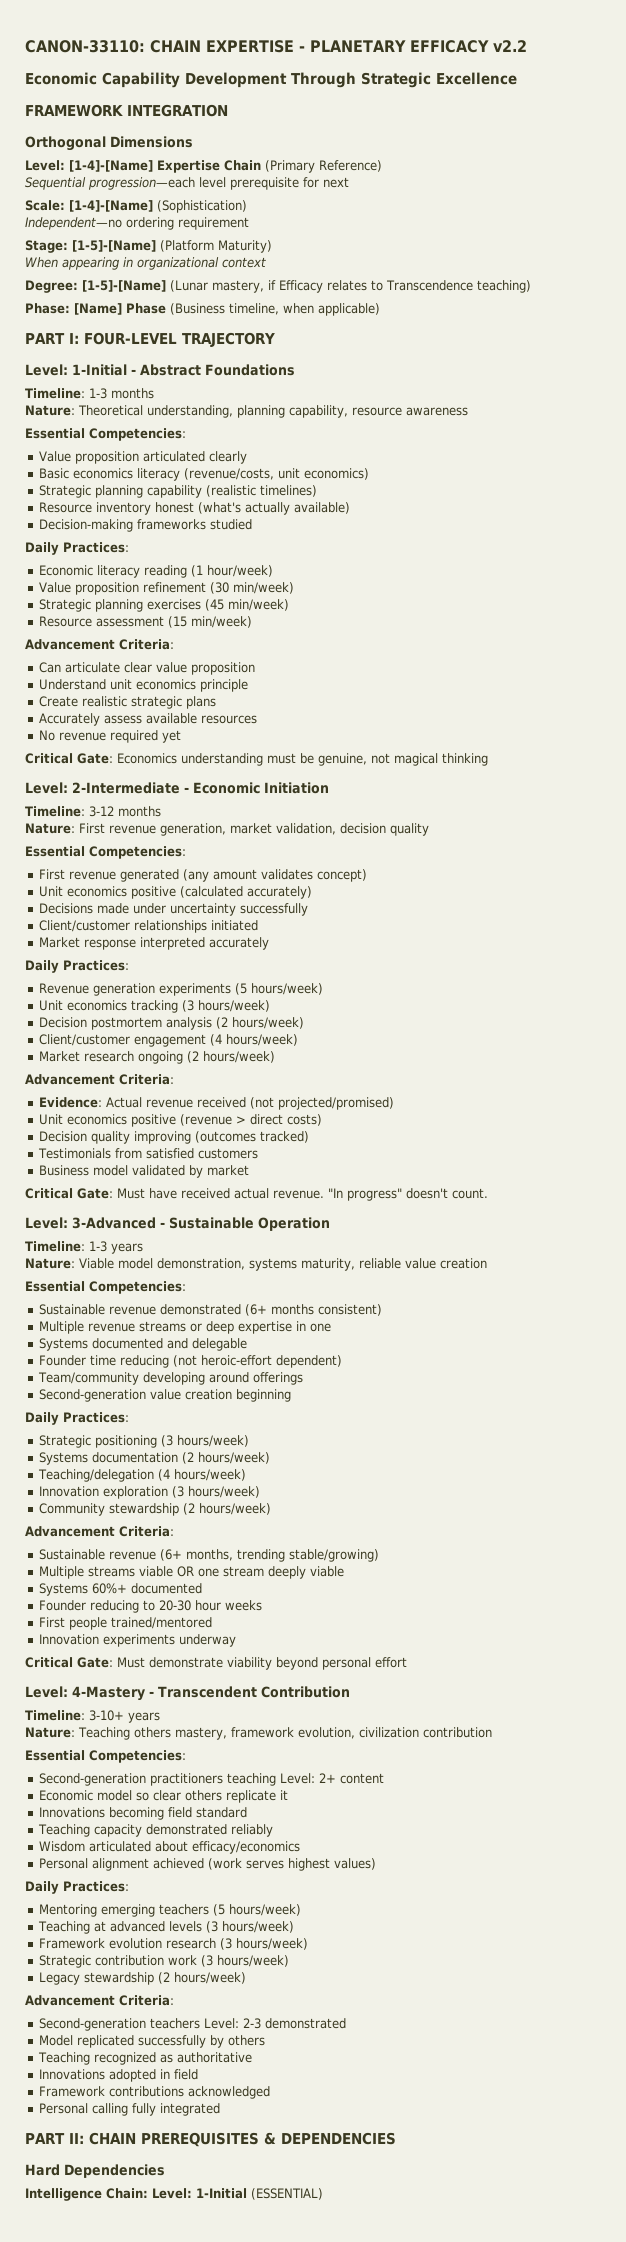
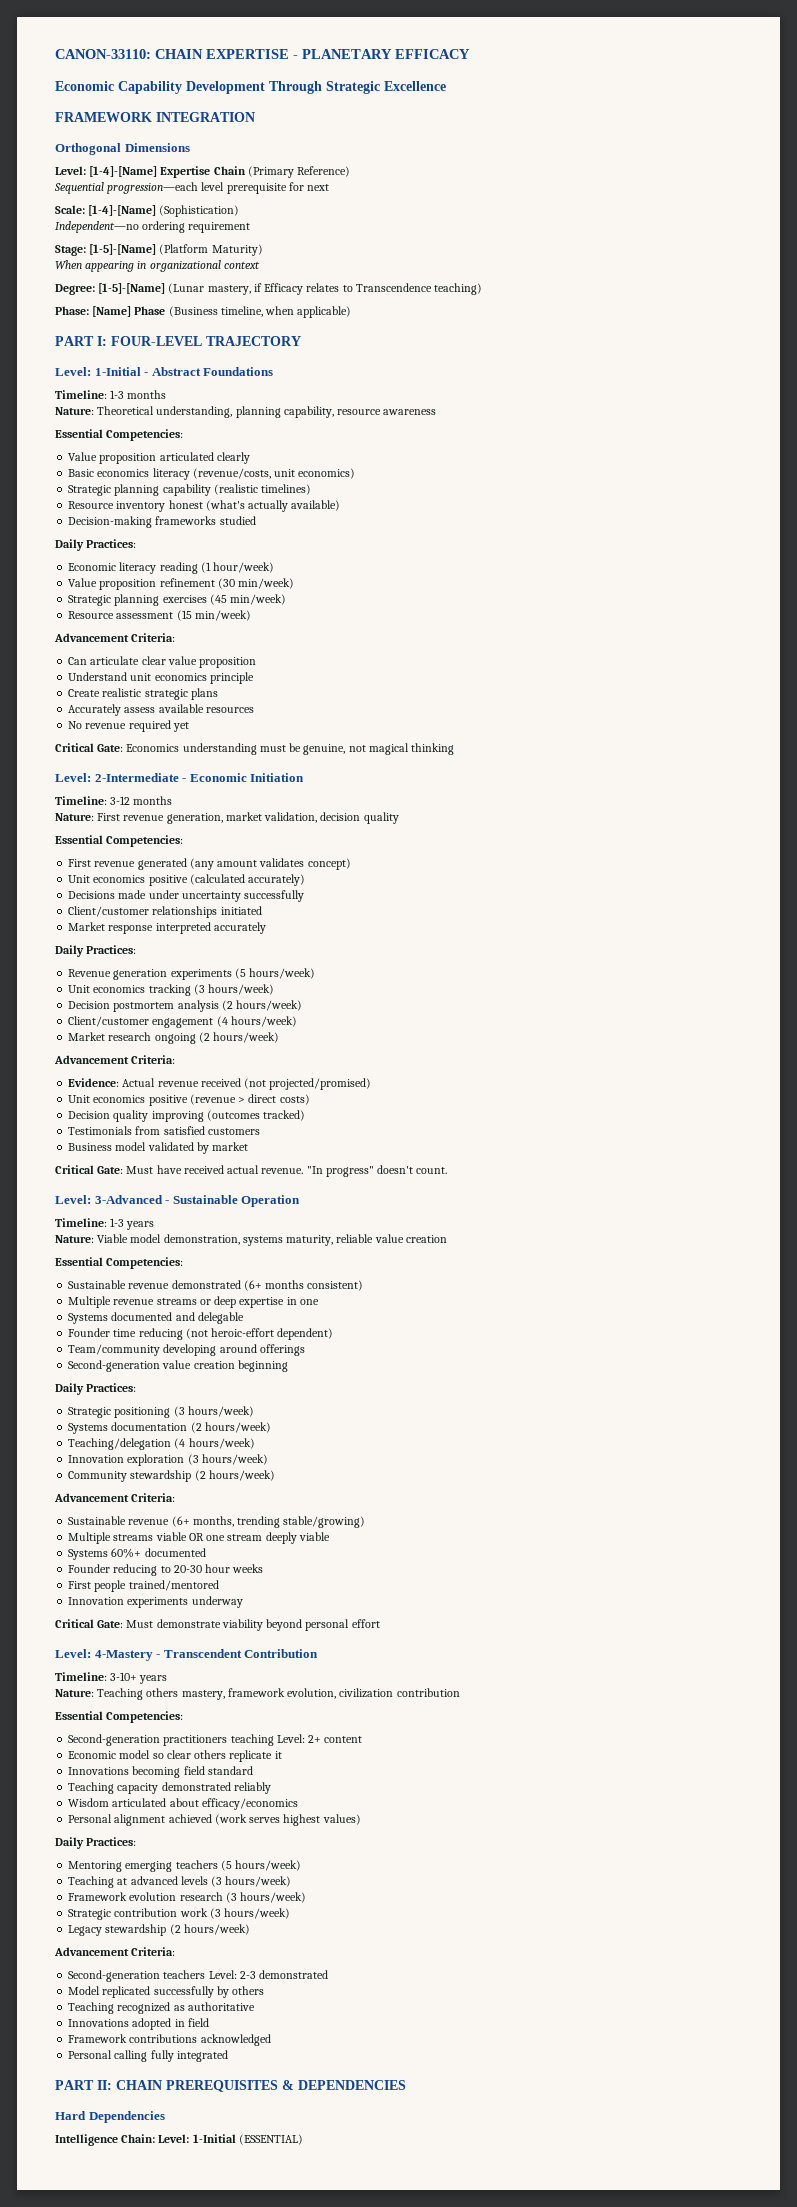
[492,40,527,52] v2.2 -> (470, 54) none

